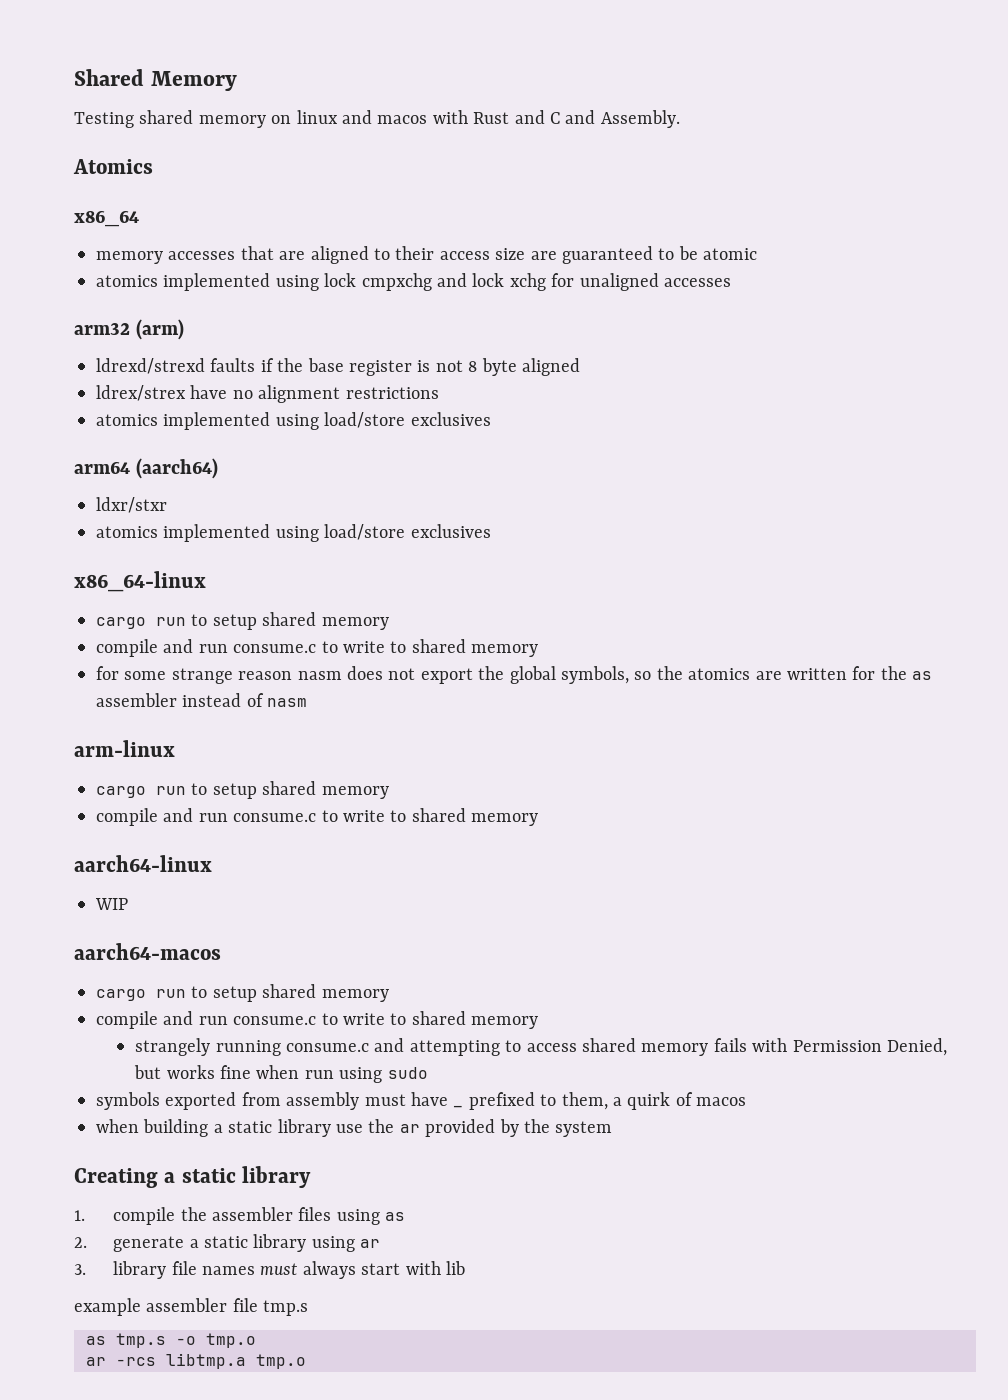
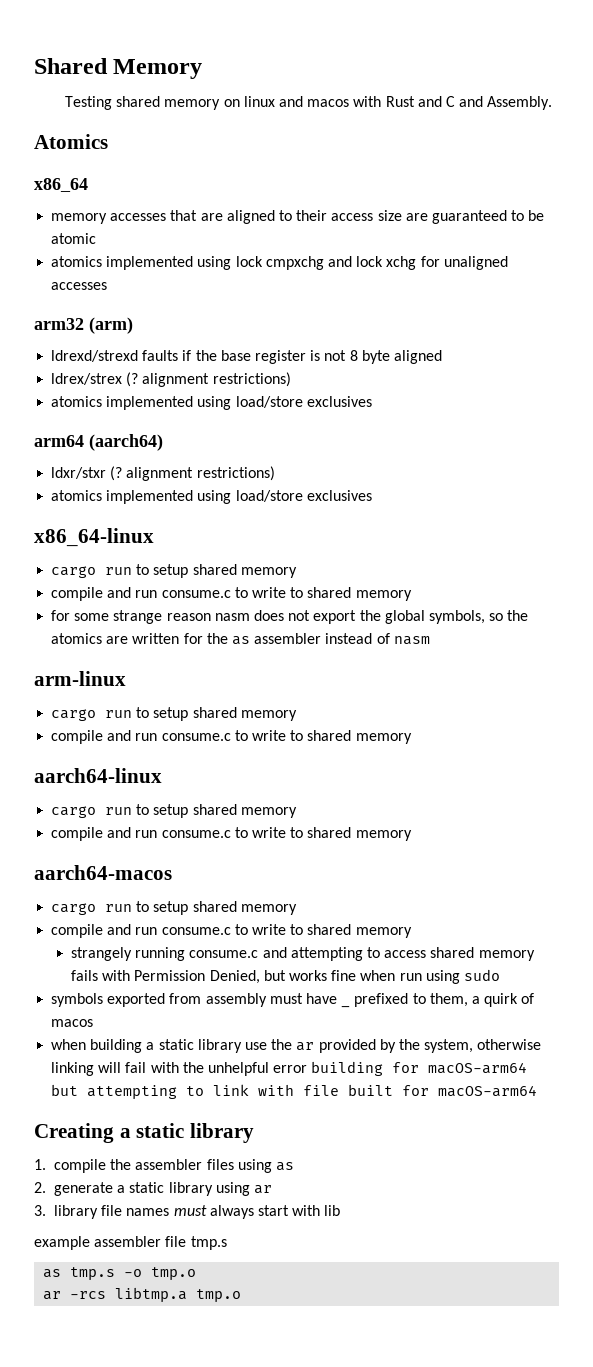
[190,385,439,403] have no alignment restrictions -> [126,372,291,387] (? alignment restrictions)
(167, 505) none -> [110,466,275,481] (? alignment restrictions)
[95,898,128,910] WIP -> [51,804,297,818] [51,827,412,841] cargo run to setup shared memory // compile and run consume.c to write to shared memory
[555,1121,613,1137] system -> [424,1039,542,1053] [51,1061,528,1076] [51,1084,538,1099] system, otherwise linking will fail with the unhelpful error building for macOS-arm64 but attempting to link with file built for macOS-arm64

